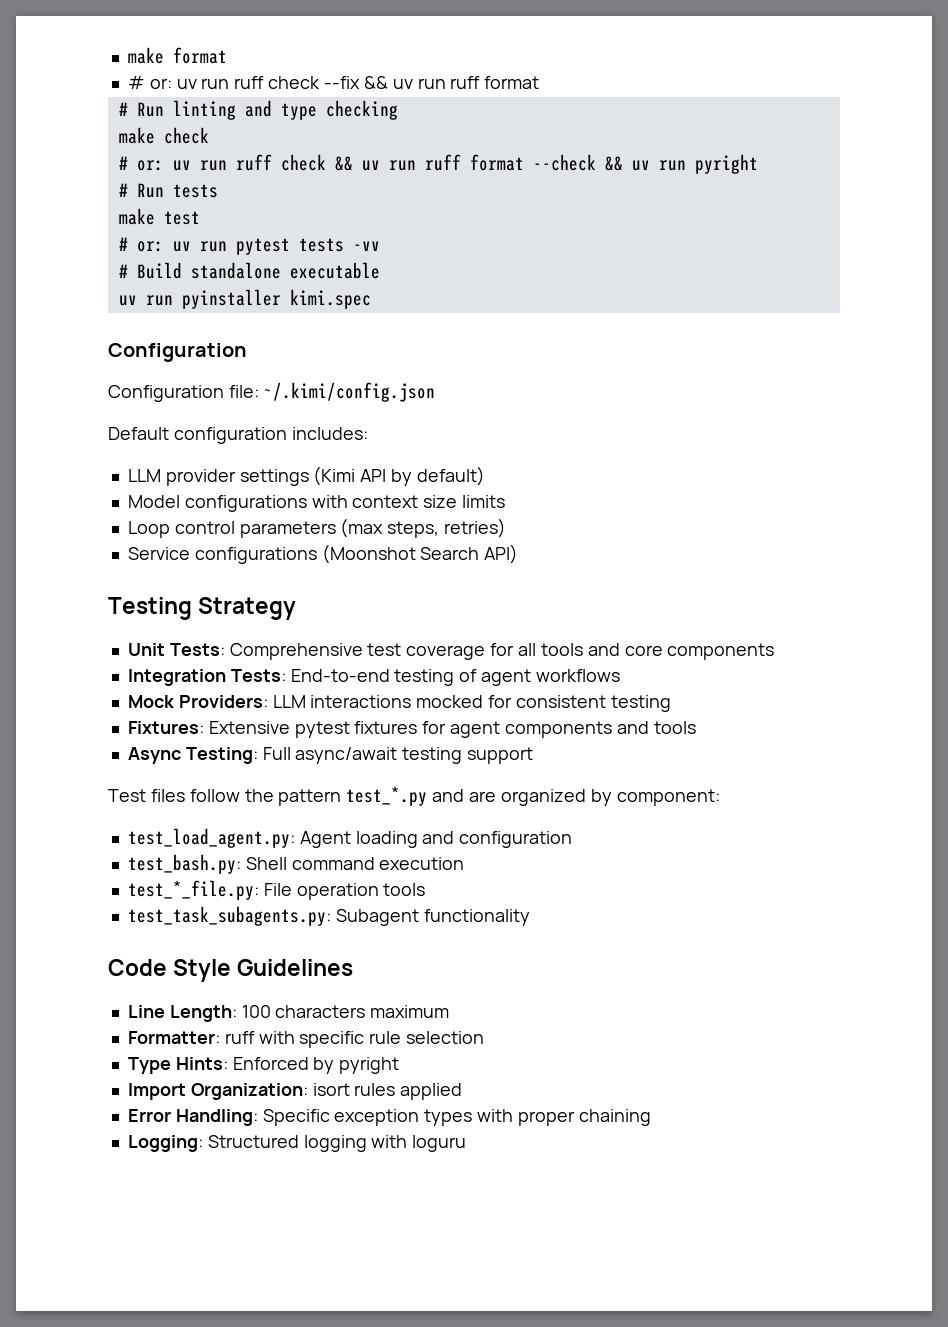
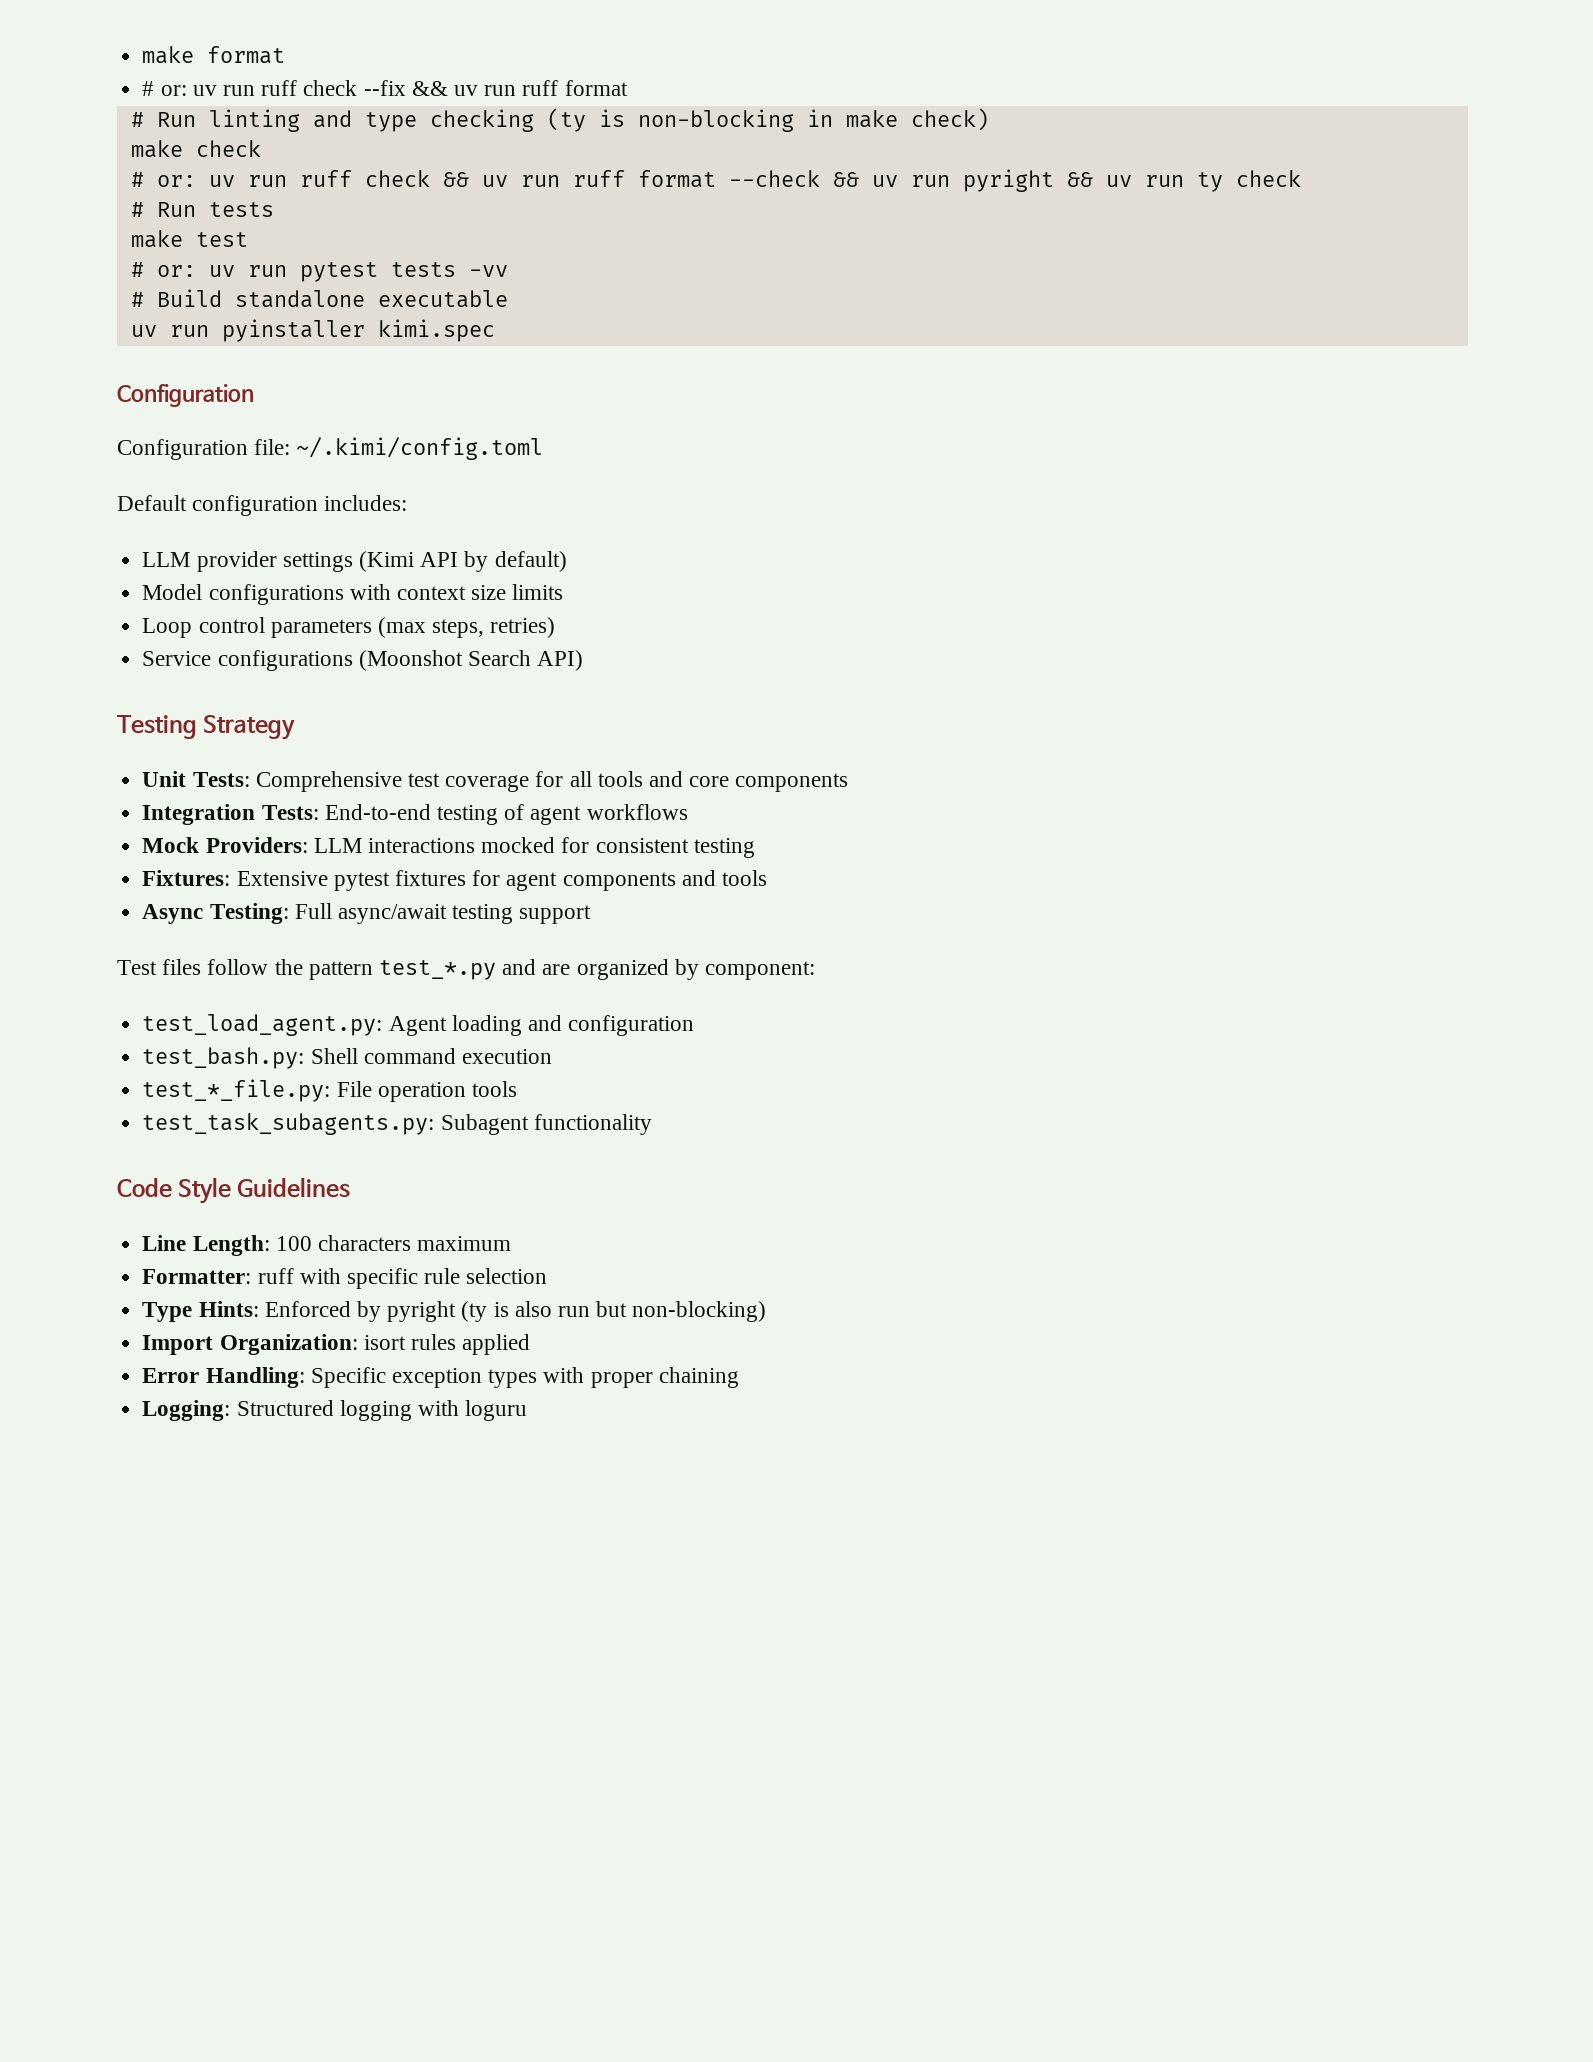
(398, 110) none -> [546,108,989,132] (ty is non-blocking in make check)
(758, 164) none -> [1066,170,1301,192] && uv run ty check
[263,382,435,402] ~/.kimi/config.json -> [296,437,544,460] ~/.kimi/config.toml
(400, 1065) none -> [461,1301,767,1322] (ty is also run but non-blocking)

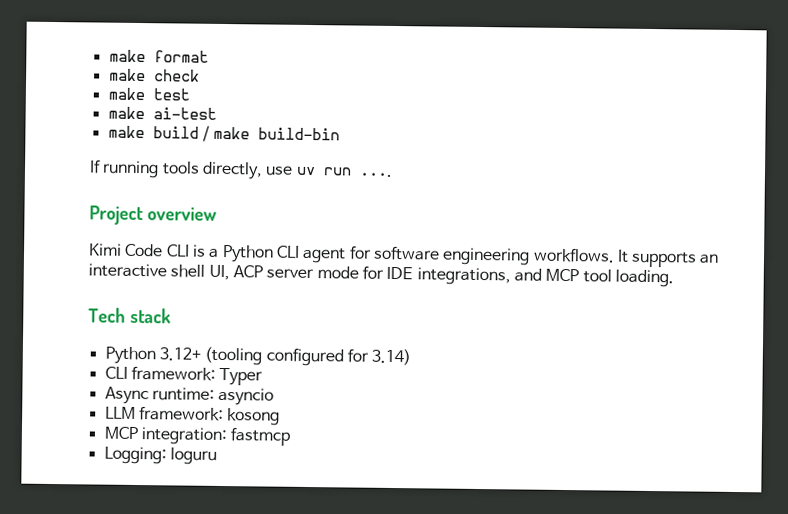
[142,80,628,96] [130,108,989,132] [130,140,261,158] [130,169,1301,192] [130,202,274,217] [130,230,248,248] [130,262,508,282] [130,289,508,308] [130,319,495,342] [117,384,254,407] [117,437,544,460] [117,495,408,516] [142,551,567,572] [142,584,564,605] [142,617,556,638] [142,650,584,671] [117,715,296,740] [142,771,849,792] [142,804,688,825] [142,837,755,858] [142,870,767,891] [142,903,592,924] [117,959,816,980] [142,1014,695,1036] [142,1047,552,1069] [142,1079,517,1102] [142,1113,652,1135] [117,1177,351,1204] [142,1235,512,1256] [142,1268,548,1289] [142,1301,767,1322] [142,1334,531,1355] [142,1367,739,1388] [142,1400,459,1421] # or: uv run ruff check --fix && uv run ruff format // # Run linting and type checking (ty is non-blocking in make check) // make check // # or: uv run ruff check && uv run ruff format --check && uv run pyright && uv run ty check // # Run tests // make test // # or: uv run pytest tests -vv // # Build standalone executable // uv run pyinstaller kimi.spec // Configuration // Configuration file: ~/.kimi/config.toml // Default configuration includes: // LLM provider settings (Kimi API by default) // Model configurations with context size limits // Loop control parameters (max steps, retries) // Service configurations (Moonshot Search API) // Testing Strategy // Unit Tests: Comprehensive test coverage for all tools and core components // Integration Tests: End-to-end testing of agent workflows // Mock Providers: LLM interactions mocked for consistent testing // Fixtures: Extensive pytest fixtures for agent components and tools // Async Testing: Full async/await testing support // Test files follow the pattern test_*.py and are organized by component: // test_load_agent.py: Agent loading and configuration // test_bash.py: Shell command execution // test_*_file.py: File operation tools // test_task_subagents.py: Subagent functionality // Code Style Guidelines // Line Length: 100 characters maximum // Formatter: ruff with specific rule selection // Type Hints: Enforced by pyright (ty is also run but non-blocking) // Import Organization: isort rules applied // Error Handling: Specific exception types with proper chaining // Logging: Structured logging with -> [108,68,200,82] [107,87,190,101] [107,106,217,120] [107,125,341,142] [89,159,392,180] [89,205,217,226] [88,243,720,268] [88,263,674,288] [88,307,171,324] [104,346,412,367] [104,365,264,386] [104,386,275,406] [104,406,281,426] [103,426,291,446] [103,446,167,465] make check // make test // make ai-test // make build / make build-bin // If running tools directly, use uv run .... // Project overview // Kimi Code CLI is a Python CLI agent for software engineering workflows. It supports an interactive shell UI, ACP server mode for IDE integrations, and MCP tool loading. // Tech stack // Python 3.12+ (tooling configured for 3.14) // CLI framework: Typer // Async runtime: asyncio // LLM framework: kosong // MCP integration: fastmcp // Logging:

